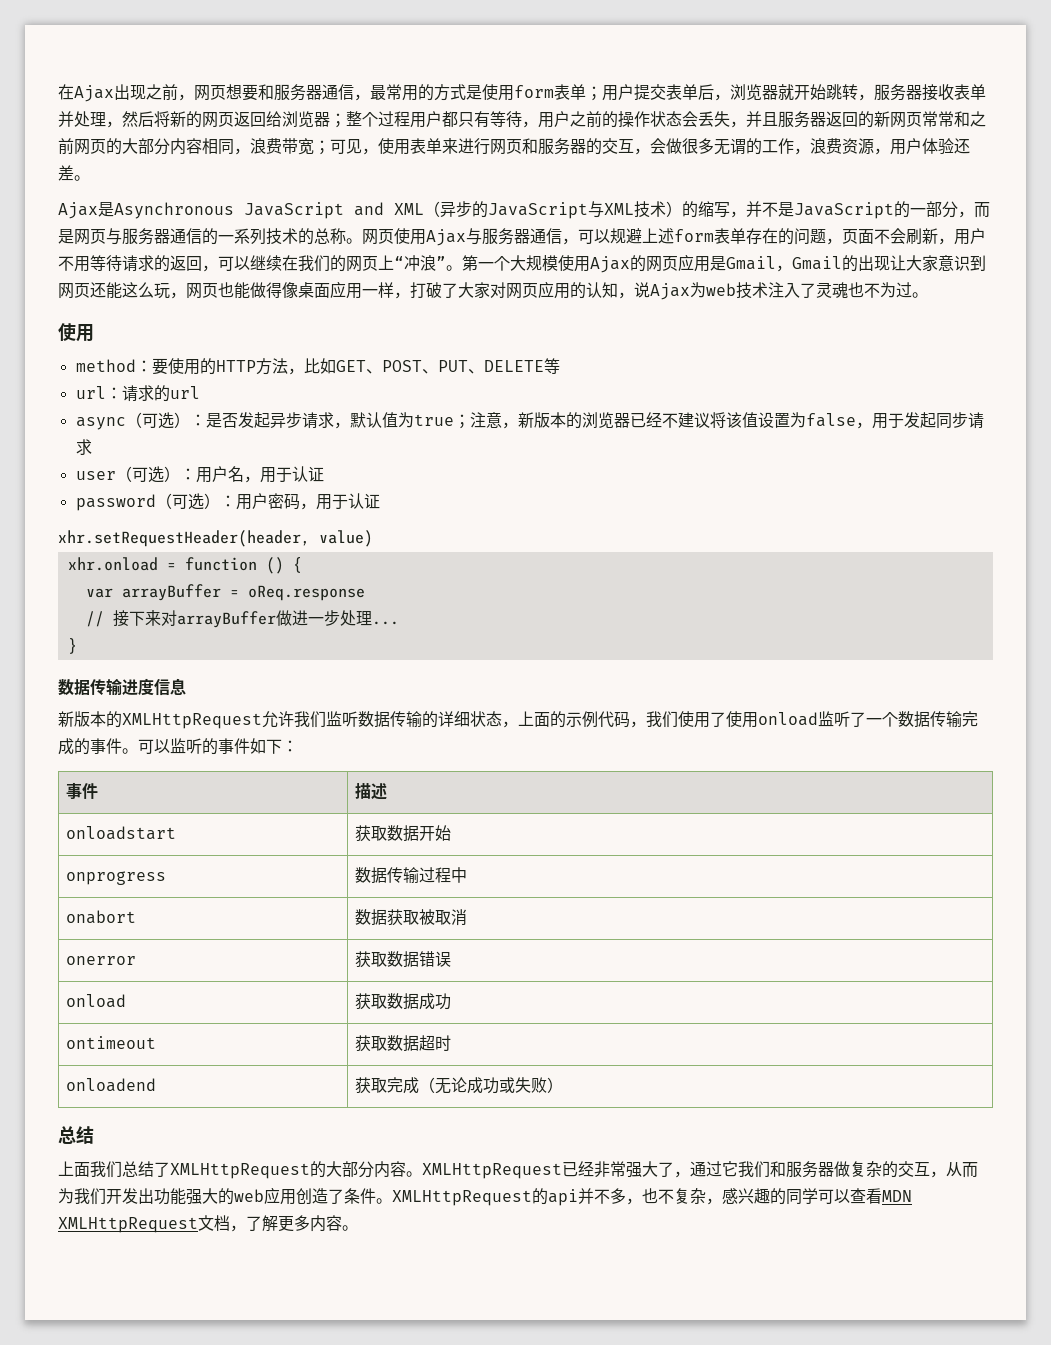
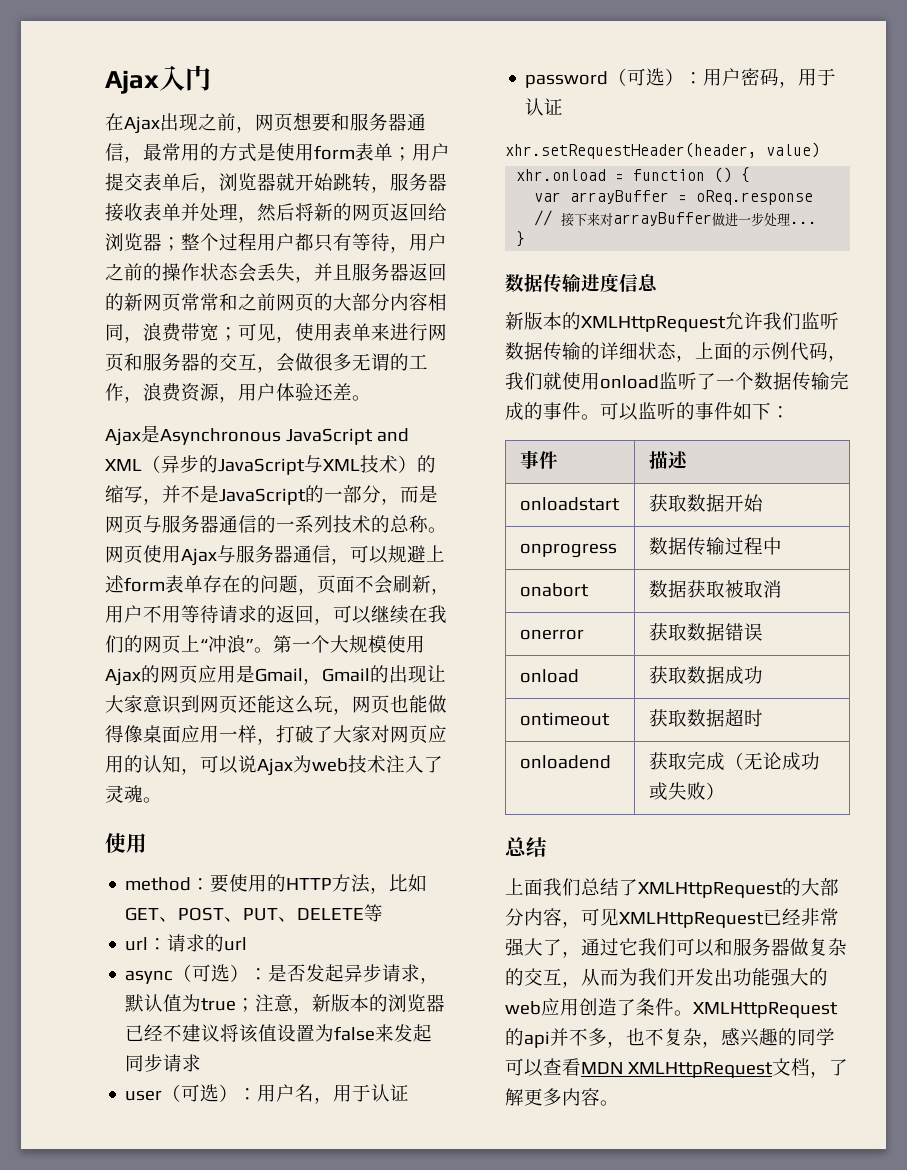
(58, 92) none -> [105,65,211,94] Ajax入门 //
(634, 295) none -> [200,755,238,774] 可以
[848,282,912,298] 也不为过 -> (143, 794) none
[855,413,904,429] ，用于 -> [375,1024,395,1042] 来
[678,711,726,728] 使用了 -> [543,372,562,390] 就
[406,1171,422,1177] 。 -> [562,908,619,928] ，可见
(770, 1169) none -> [676,938,714,957] 可以

